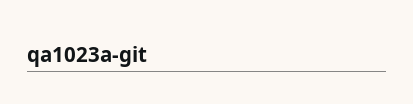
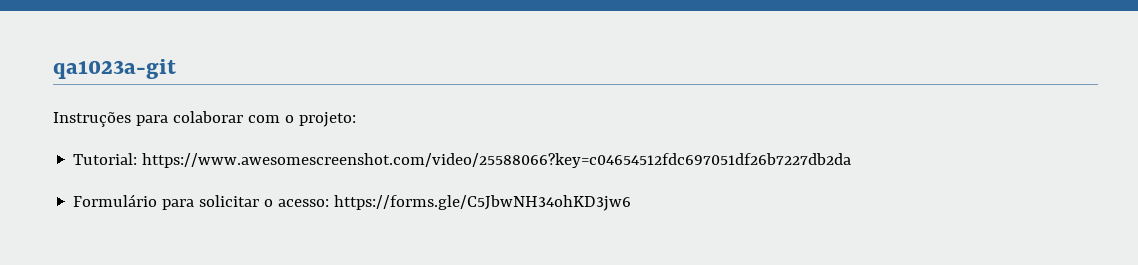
(147, 56) none -> [53,111,356,127] [73,153,852,168] [73,194,632,211] // Instruções para colaborar com o projeto: // Tutorial: https://www.awesomescreenshot.com/video/25588066?key=c04654512fdc697051df26b7227db2da // Formulário para solicitar o acesso: https://forms.gle/C5JbwNH34ohKD3jw6

